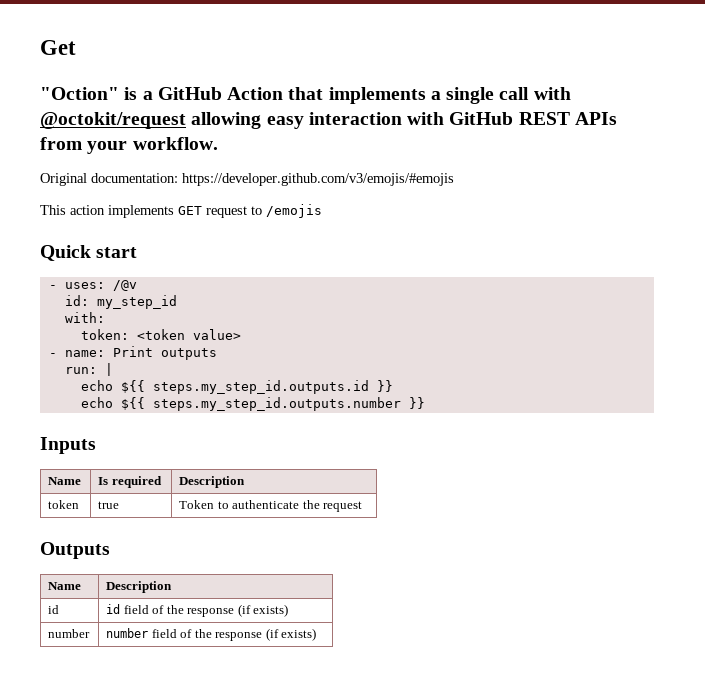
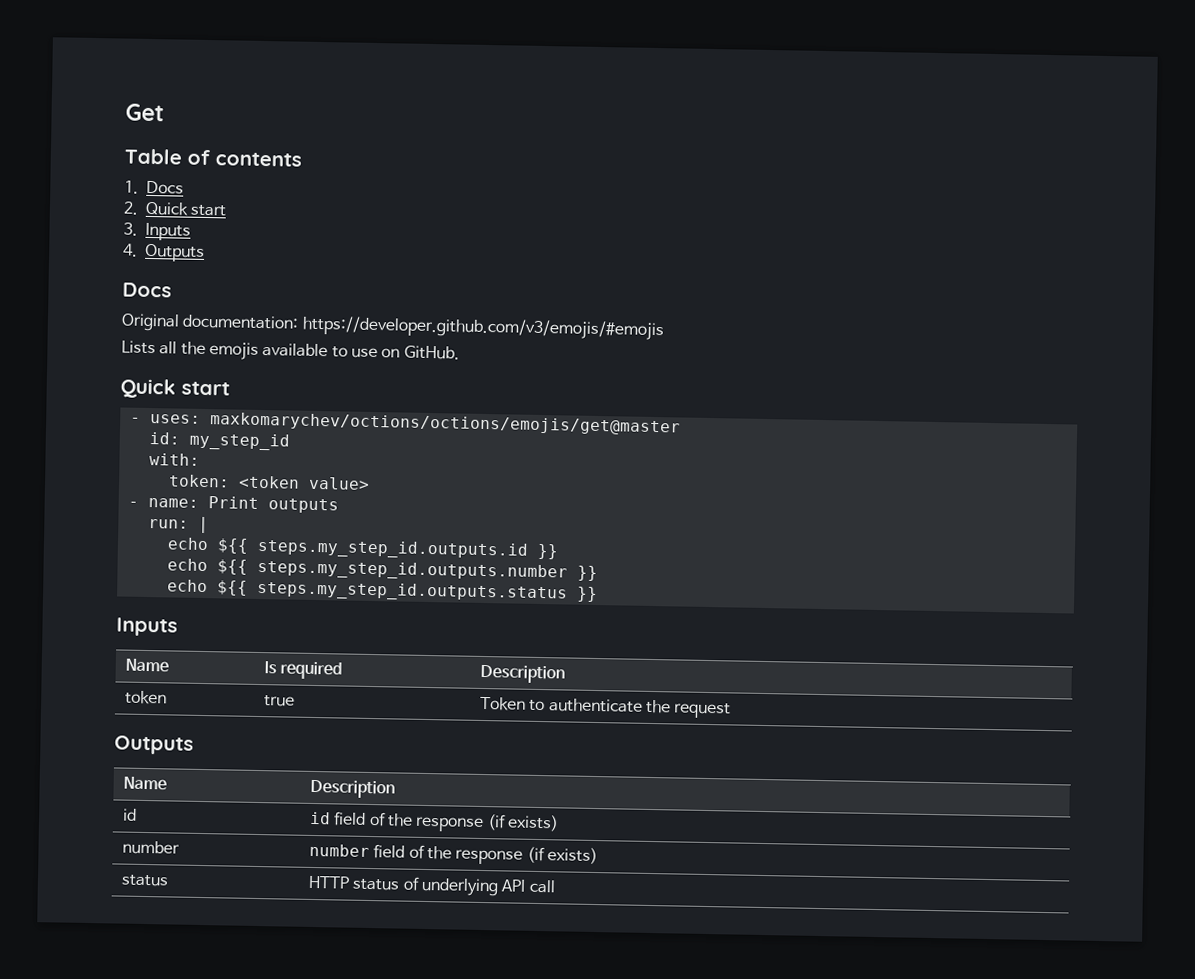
[40,87,571,104] [40,112,617,129] [40,137,218,154] [40,173,454,186] [40,204,322,218] "Oction" is a GitHub Action that implements a single call with @octokit/request allowing easy interaction with GitHub REST APIs from your workflow. // Original documentation: https://developer.github.com/v3/emojis/#emojis // This action implements GET request to /emojis -> [124,148,302,167] [124,180,184,194] [123,201,227,217] [123,222,191,241] [123,243,205,262] [122,282,172,298] [121,313,664,341] [121,340,460,360] Table of contents // 1. Docs // 2. Quick start // 3. Inputs // 4. Outputs // Docs // Original documentation: https://developer.github.com/v3/emojis/#emojis // Lists all the emojis available to use on GitHub.
[112,280,137,291] /@v -> [209,412,681,436] maxkomarychev/octions/octions/emojis/get@master
(425, 403) none -> [166,579,598,603] // echo ${{ steps.my_step_id.outputs.status }}
(317, 634) none -> [121,874,170,887] [308,875,556,897] // status | HTTP status of underlying API call

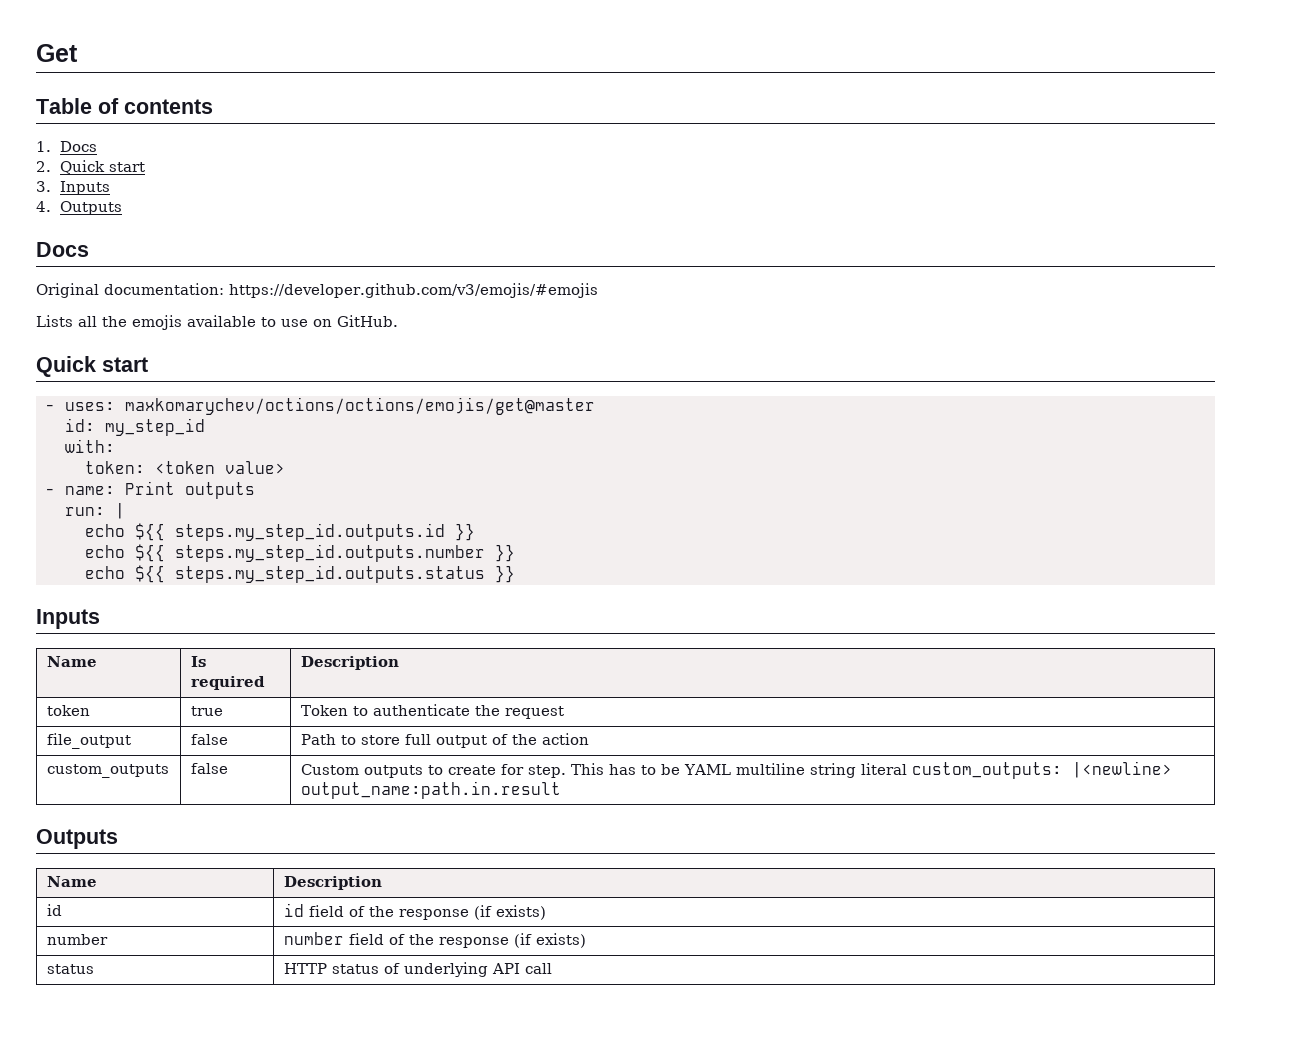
(732, 710) none -> [46,733,131,749] [190,734,228,745] [300,733,589,748] [46,764,169,778] [190,763,228,774] [300,761,1172,779] [300,781,561,799] // file_output | false | Path to store full output of the action // custom_outputs | false | Custom outputs to create for step. This has to be YAML multiline string literal custom_outputs: |<newline> output_name:path.in.result

